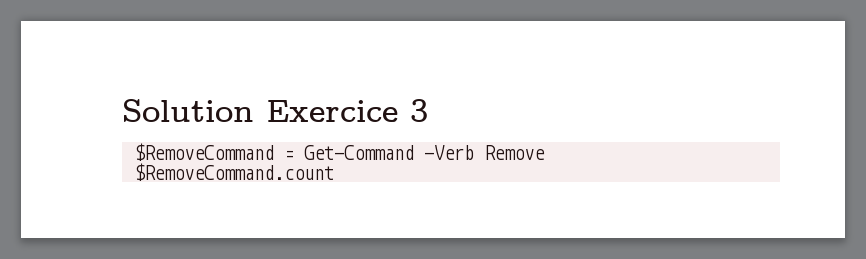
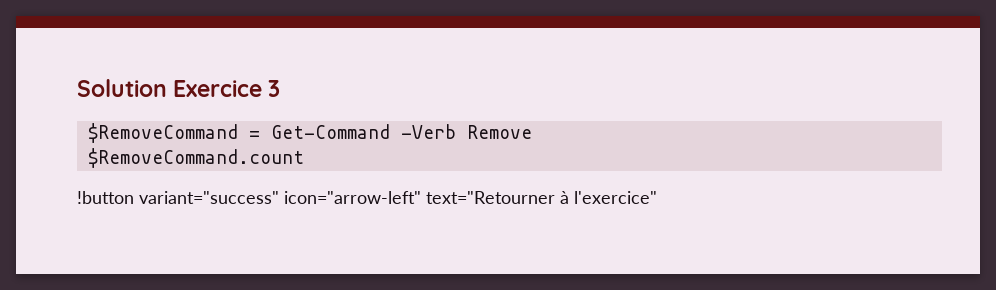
(335, 172) none -> [77,191,657,204] // !button variant="success" icon="arrow-left" text="Retourner à l'exercice"

